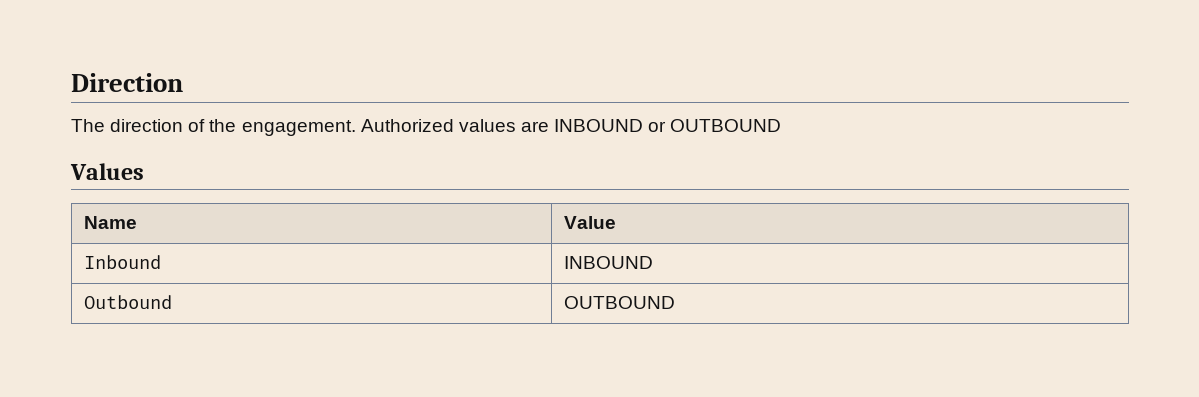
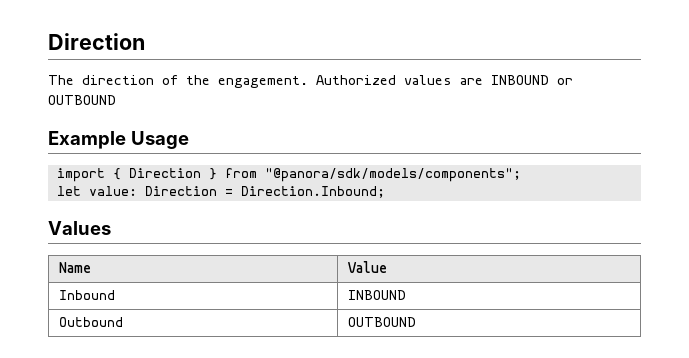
(782, 125) none -> [48,131,189,149] [56,168,521,182] [56,186,385,198] // Example Usage // import { Direction } from "@panora/sdk/models/components"; // let value: Direction = Direction.Inbound;

